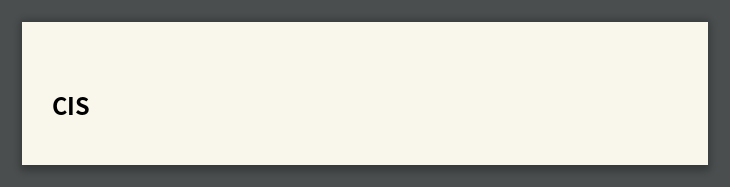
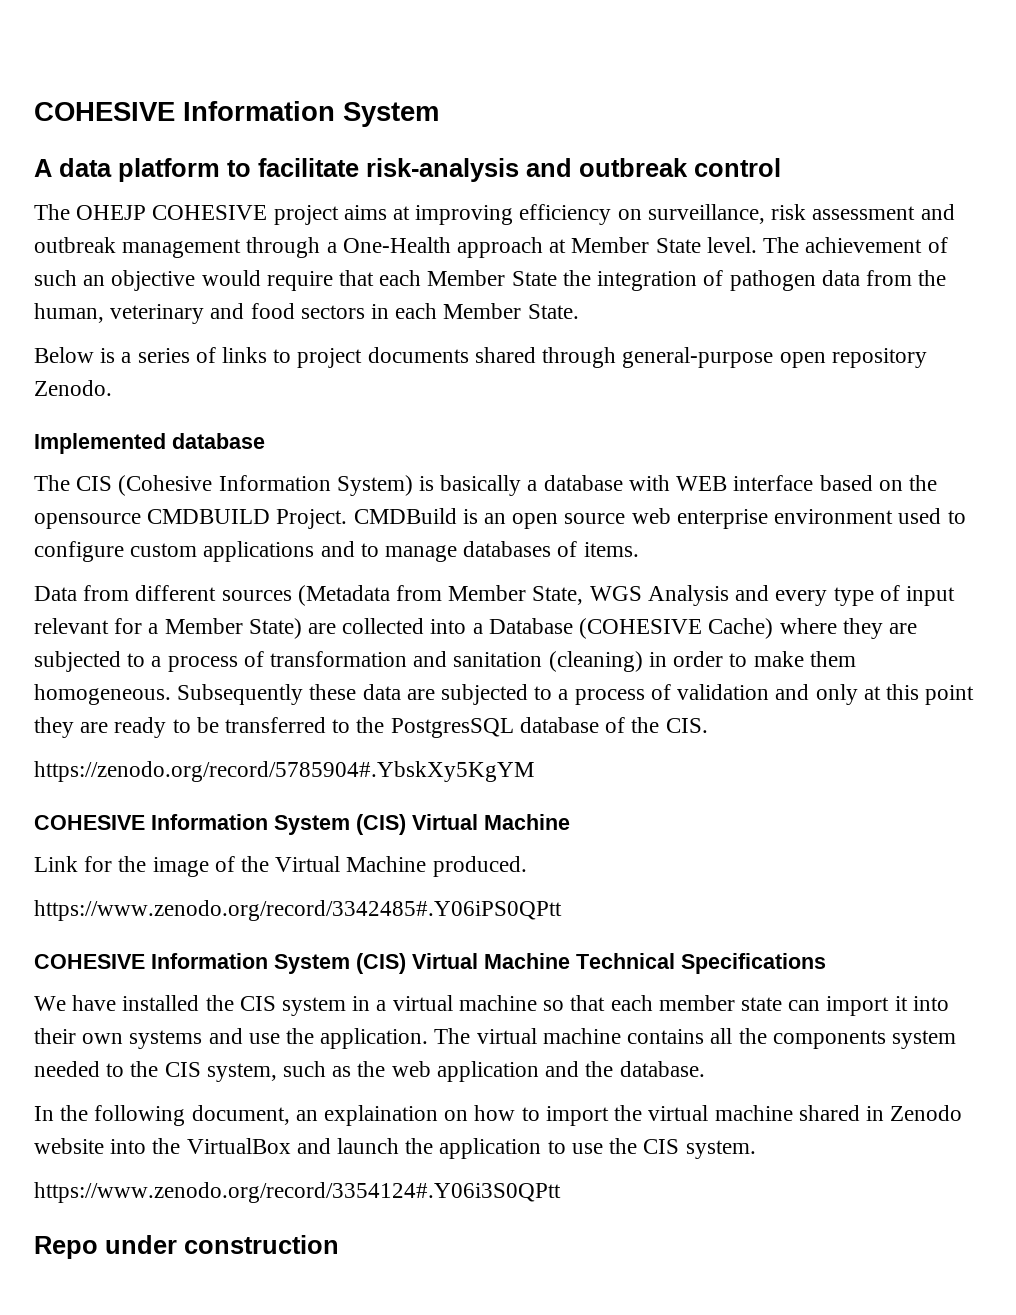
[52,97,90,115] CIS -> [34,101,439,127] [34,158,781,182] [34,204,955,225] [34,237,948,258] [34,270,947,291] [34,303,579,324] [34,347,927,368] [34,380,112,396] [34,433,265,454] [34,475,937,496] [34,508,966,529] [34,541,639,562] [34,585,955,606] [34,618,917,639] [34,651,856,672] [34,684,975,705] [34,717,708,738] [34,761,534,782] [34,814,570,835] [34,856,527,877] [34,900,562,921] [34,953,826,974] [34,995,949,1016] [34,1028,956,1049] [34,1061,705,1082] [34,1105,963,1126] [34,1138,756,1159] [34,1182,561,1203] [34,1235,339,1259] COHESIVE Information System // A data platform to facilitate risk‐analysis and outbreak control // The OHEJP COHESIVE project aims at improving efficiency on surveillance, risk assessment and outbreak management through a One-Health approach at Member State level. The achievement of such an objective would require that each Member State the integration of pathogen data from the human, veterinary and food sectors in each Member State. // Below is a series of links to project documents shared through general-purpose open repository Zenodo. // Implemented database // The CIS (Cohesive Information System) is basically a database with WEB interface based on the opensource CMDBUILD Project. CMDBuild is an open source web enterprise environment used to configure custom applications and to manage databases of items. // Data from different sources (Metadata from Member State, WGS Analysis and every type of input relevant for a Member State) are collected into a Database (COHESIVE Cache) where they are subjected to a process of transformation and sanitation (cleaning) in order to make them homogeneous. Subsequently these data are subjected to a process of validation and only at this point they are ready to be transferred to the PostgresSQL database of the CIS. // https://zenodo.org/record/5785904#.YbskXy5KgYM // COHESIVE Information System (CIS) Virtual Machine // Link for the image of the Virtual Machine produced. // https://www.zenodo.org/record/3342485#.Y06iPS0QPtt // COHESIVE Information System (CIS) Virtual Machine Technical Specifications // We have installed the CIS system in a virtual machine so that each member state can import it into their own systems and use the application. The virtual machine contains all the components system needed to the CIS system, such as the web application and the database. // In the following document, an explaination on how to import the virtual machine shared in Zenodo website into the VirtualBox and launch the application to use the CIS system. // https://www.zenodo.org/record/3354124#.Y06i3S0QPtt // Repo under construction

